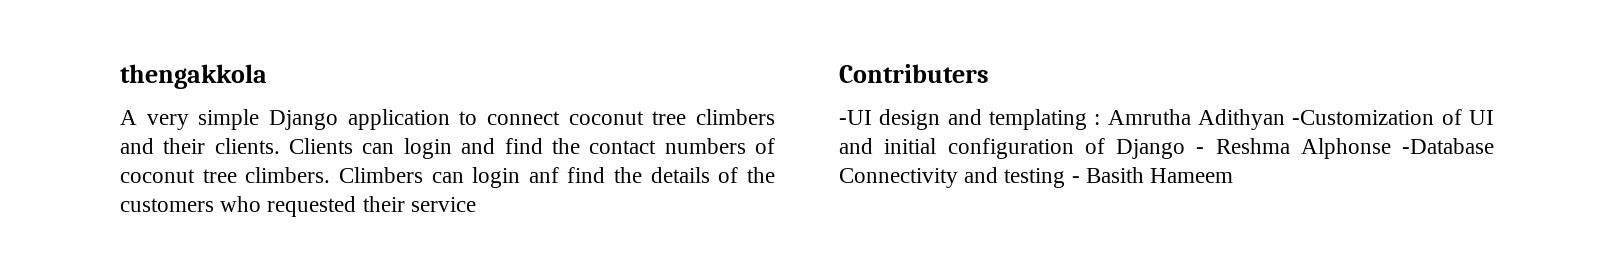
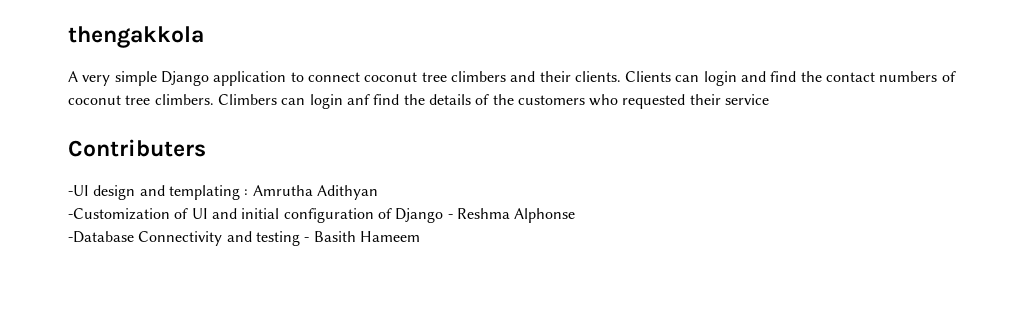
(1285, 119) none -> (378, 192) //
(1391, 148) none -> (576, 215) //

